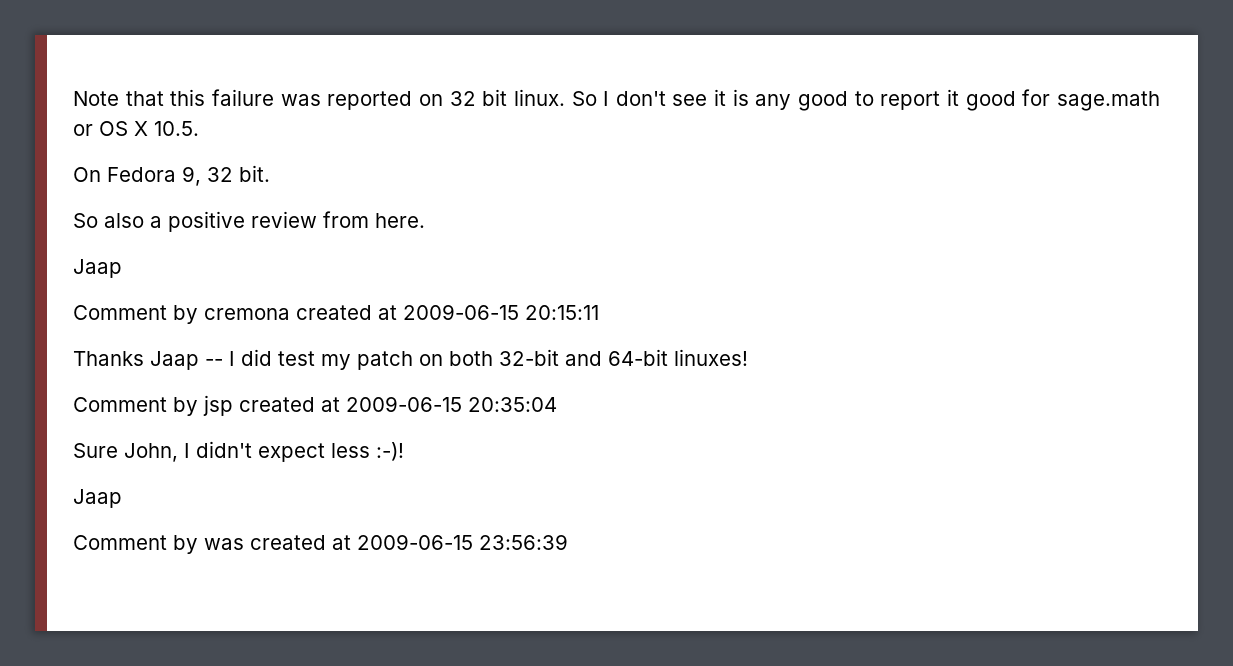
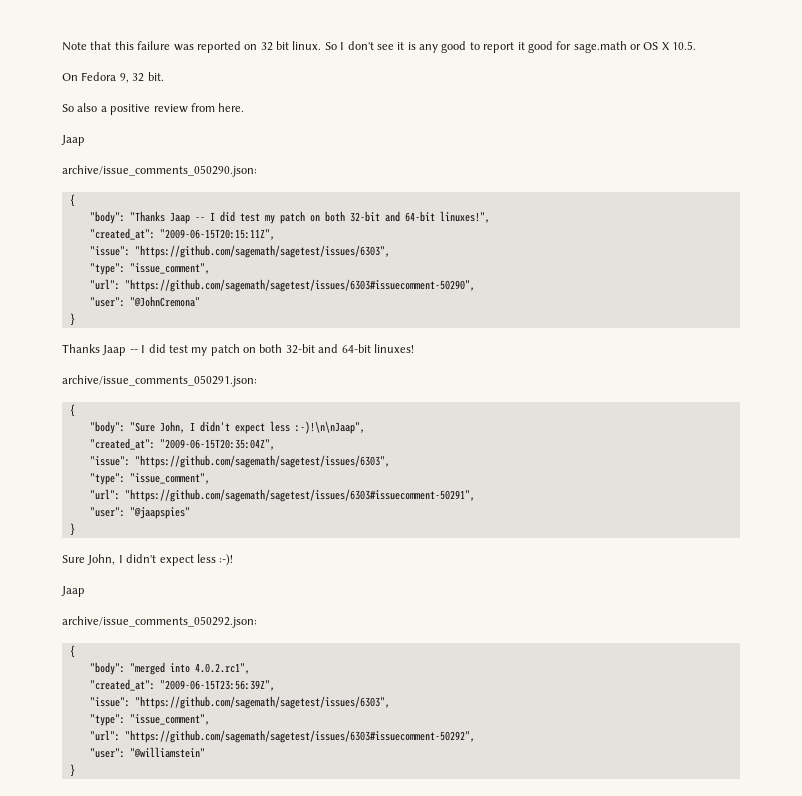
[73,304,599,324] Comment by cremona created at 2009-06-15 20:15:11 -> [62,165,257,177] [69,194,75,207] [89,211,490,224] [89,228,275,240] [89,245,390,258] [89,263,210,275] [89,279,475,292] [89,296,200,307] [69,313,75,326] archive/issue_comments_050290.json: // { // "body": "Thanks Jaap -- I did test my patch on both 32-bit and 64-bit linuxes!", // "created_at": "2009-06-15T20:15:11Z", // "issue": "https://github.com/sagemath/sagetest/issues/6303", // "type": "issue_comment", // "url": "https://github.com/sagemath/sagetest/issues/6303#issuecomment-50290", // "user": "@JohnCremona" // }
[73,395,557,416] Comment by jsp created at 2009-06-15 20:35:04 -> [62,375,257,387] [69,404,75,417] [89,421,365,434] [89,438,275,450] [89,455,390,468] [89,473,210,485] [89,489,475,502] [89,507,190,519] [69,523,75,536] archive/issue_comments_050291.json: // { // "body": "Sure John, I didn't expect less :-)!\n\nJaap", // "created_at": "2009-06-15T20:35:04Z", // "issue": "https://github.com/sagemath/sagetest/issues/6303", // "type": "issue_comment", // "url": "https://github.com/sagemath/sagetest/issues/6303#issuecomment-50291", // "user": "@jaapspies" // }
[73,534,568,554] Comment by was created at 2009-06-15 23:56:39 -> [62,616,257,628] [69,645,75,658] [89,662,250,675] [89,679,275,691] [89,696,390,709] [89,714,210,726] [89,730,475,743] [89,747,205,758] [69,764,75,777] archive/issue_comments_050292.json: // { // "body": "merged into 4.0.2.rc1", // "created_at": "2009-06-15T23:56:39Z", // "issue": "https://github.com/sagemath/sagetest/issues/6303", // "type": "issue_comment", // "url": "https://github.com/sagemath/sagetest/issues/6303#issuecomment-50292", // "user": "@williamstein" // }

